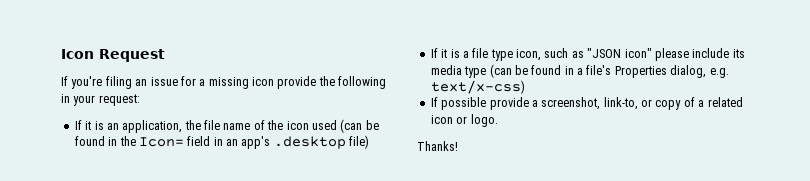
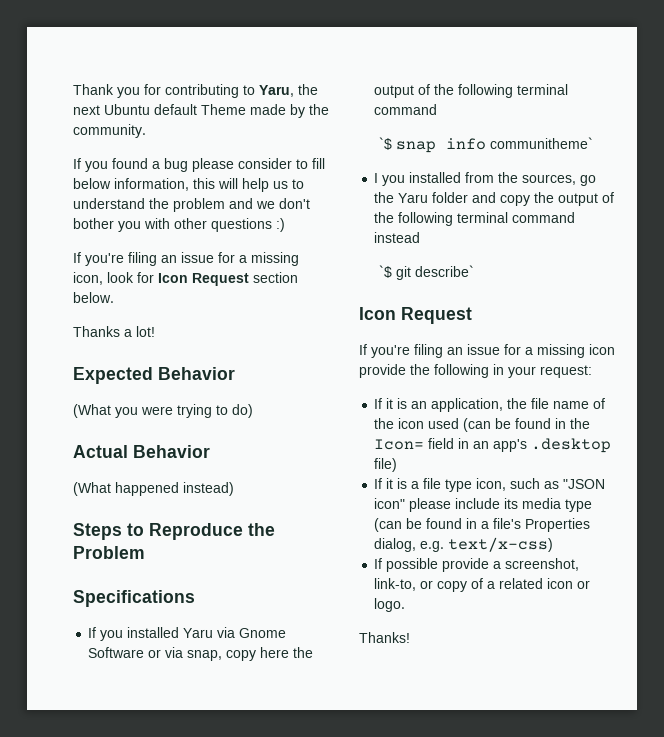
(61, 54) none -> [73,84,318,98] [73,104,329,118] [73,124,146,138] [73,158,325,172] [73,178,304,192] [73,198,310,212] [73,218,285,232] [73,252,299,266] [73,272,298,286] [73,292,114,303] [73,326,155,337] [73,367,235,384] [73,404,253,418] [73,445,210,458] [73,482,234,496] [73,523,275,540] [73,546,145,559] [73,590,195,607] [88,627,287,641] [88,647,314,661] [374,84,569,98] [374,104,438,115] [378,137,593,153] [374,172,597,186] [374,192,615,206] [374,212,576,226] [374,232,421,243] [378,265,474,280] Thank you for contributing to Yaru, the next Ubuntu default Theme made by the community. // If you found a bug please consider to fill below information, this will help us to understand the problem and we don't bother you with other questions :) // If you're filing an issue for a missing icon, look for Icon Request section below. // Thanks a lot! // Expected Behavior // (What you were trying to do) // Actual Behavior // (What happened instead) // Steps to Reproduce the Problem // Specifications // If you installed Yaru via Gnome Software or via snap, copy here the output of the following terminal command // `$ snap info communitheme` // I you installed from the sources, go the Yaru folder and copy the output of the following terminal command instead // `$ git describe` //

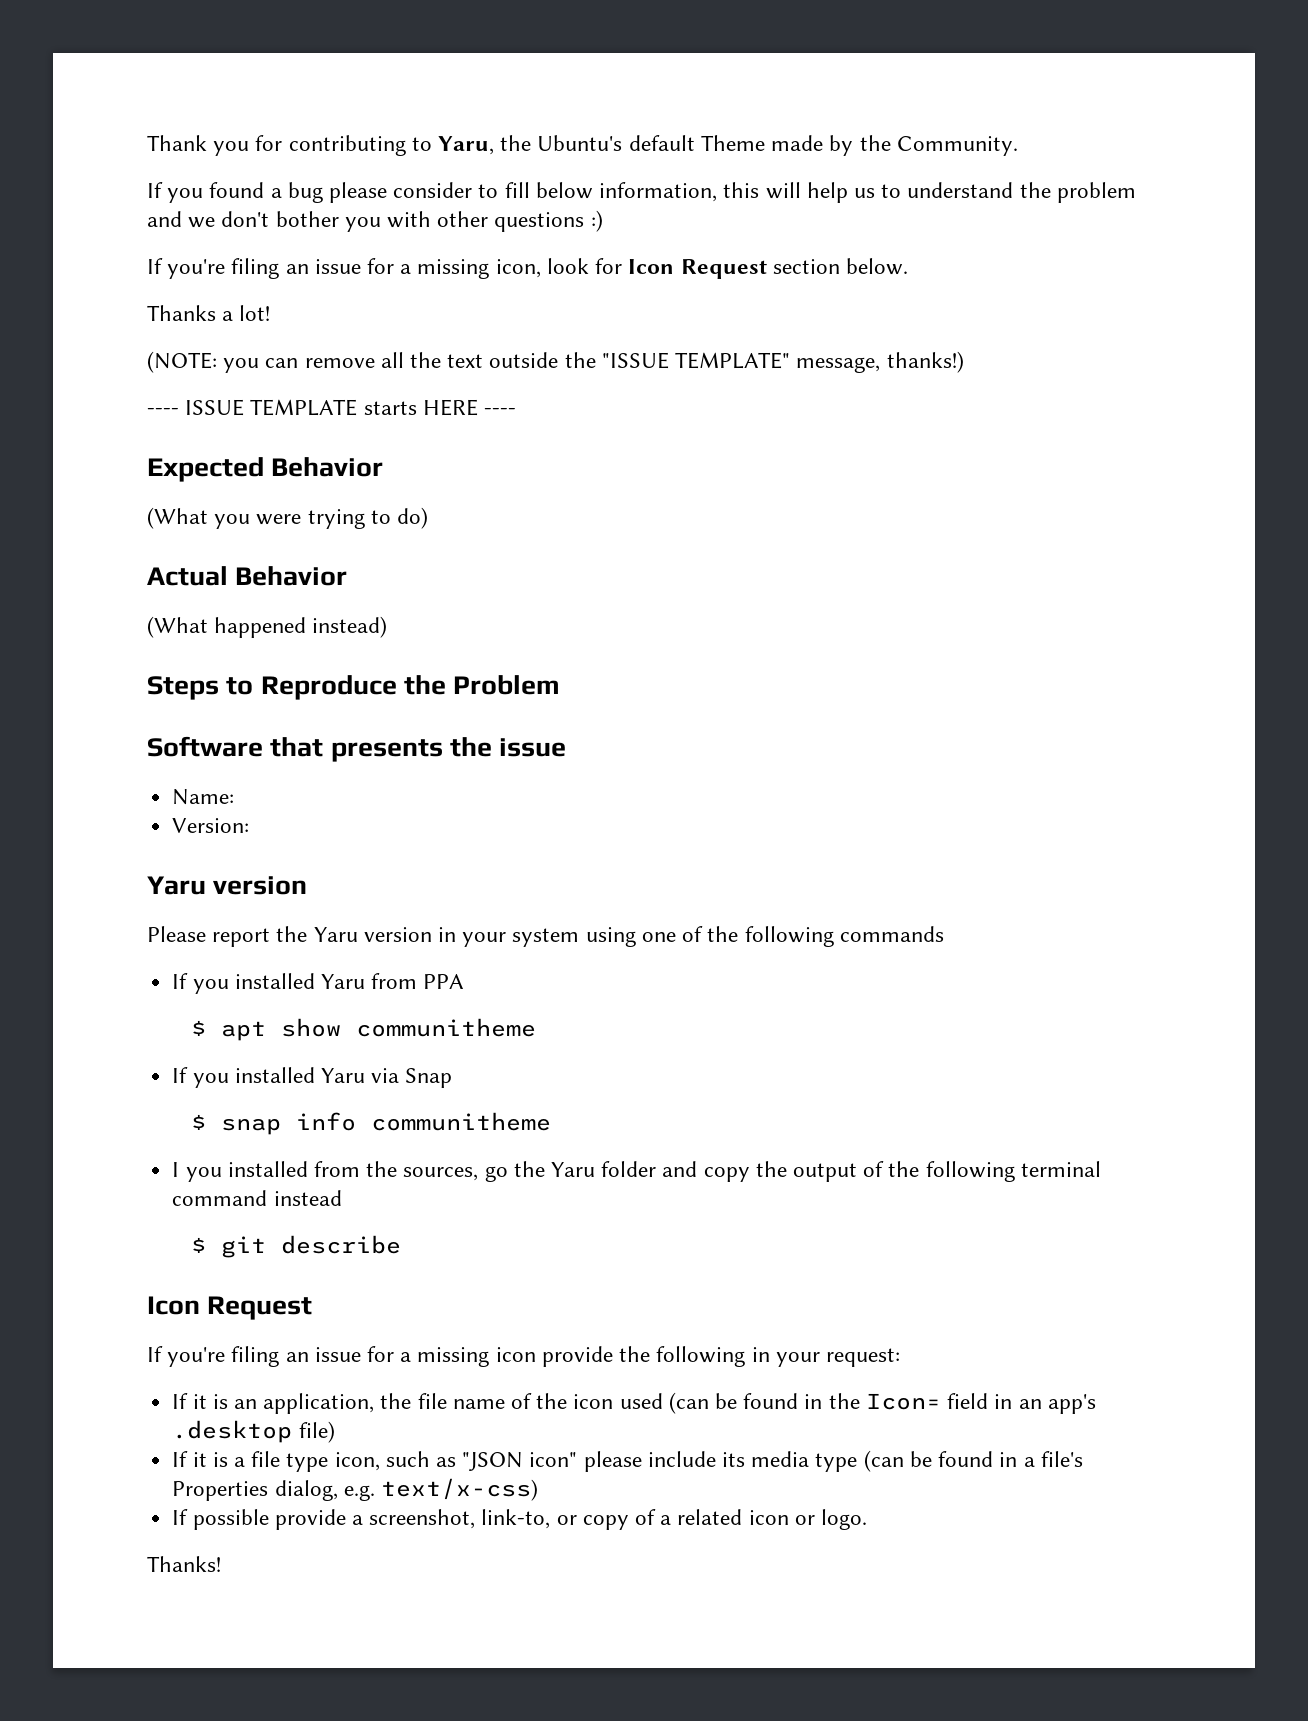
[73,104,150,115] next Ubuntu -> [537,135,623,151] Ubuntu's
[73,124,146,138] community. -> [896,136,1018,156] Community.
(155, 331) none -> [147,351,964,373] [147,399,517,416] // (NOTE: you can remove all the text outside the "ISSUE TEMPLATE" message, thanks!) // ---- ISSUE TEMPLATE starts HERE ----
[73,590,195,607] Specifications -> [147,736,567,762] [172,789,235,805] [172,818,250,833] [147,876,308,895] [147,926,944,947] [172,973,465,994] [191,1018,537,1041] Software that presents the issue // Name: // Version: // Yaru version // Please report the Yaru version in your system using one of the following commands // If you installed Yaru from PPA // $ apt show communitheme
[239,628,287,638] [88,647,314,661] [374,84,569,98] [374,104,438,115] [378,137,392,150] Gnome Software or via snap, copy here the output of the following terminal command // `$ -> [405,1068,453,1088] [191,1114,207,1130] Snap // $
[489,137,593,149] communitheme` -> [371,1112,552,1131] communitheme
[378,265,474,280] `$ git describe` -> [191,1235,402,1258] $ git describe

